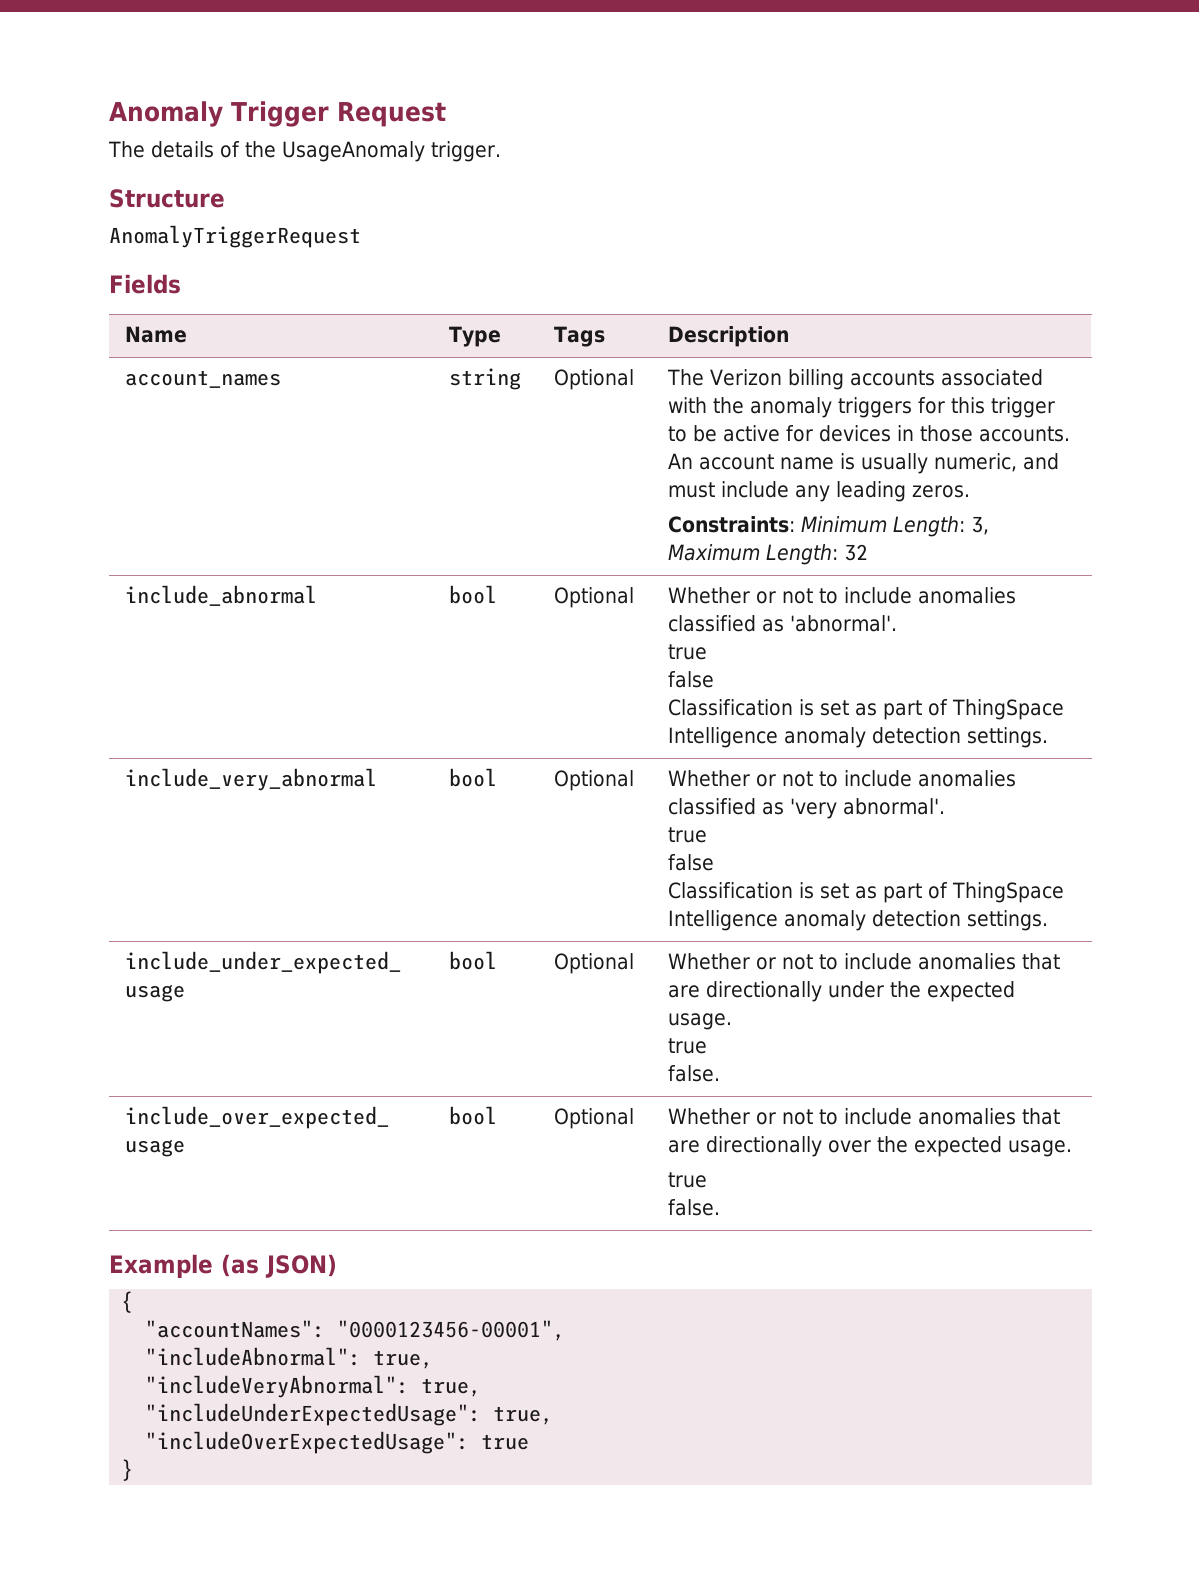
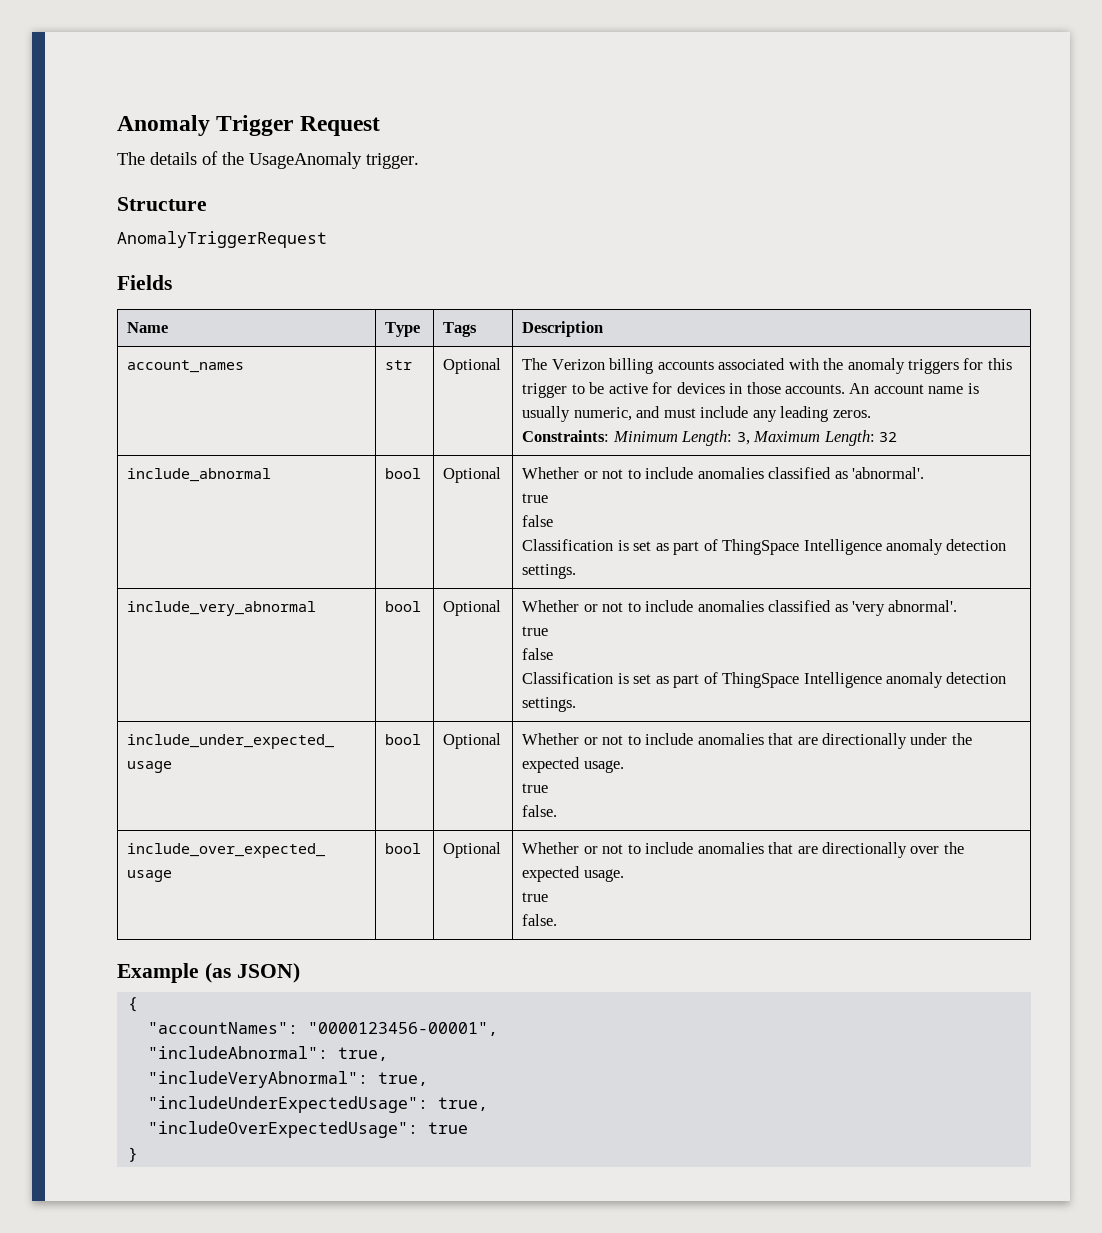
[449,368,522,390] string -> [385,360,413,370] str

